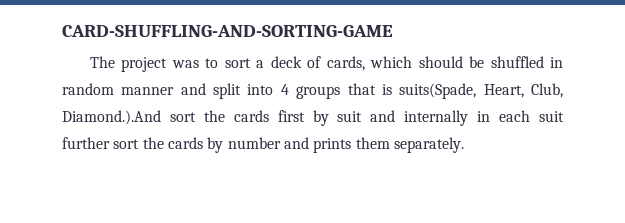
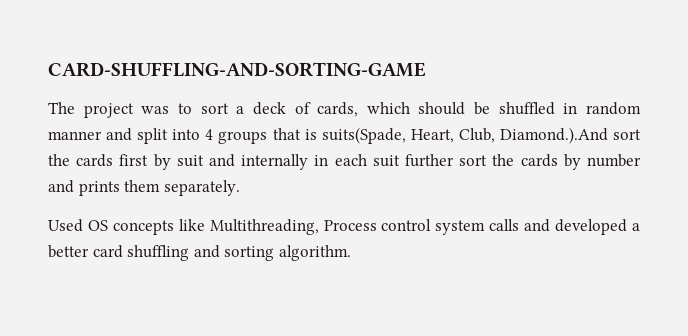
(464, 145) none -> [48,219,641,235] [48,245,351,261] // Used OS concepts like Multithreading, Process control system calls and developed a better card shuffling and sorting algorithm.

